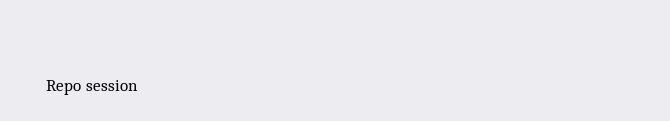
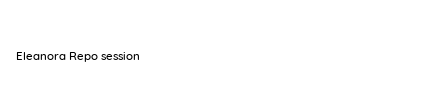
(46, 87) none -> [16,52,66,60] Eleanora

